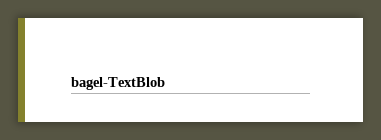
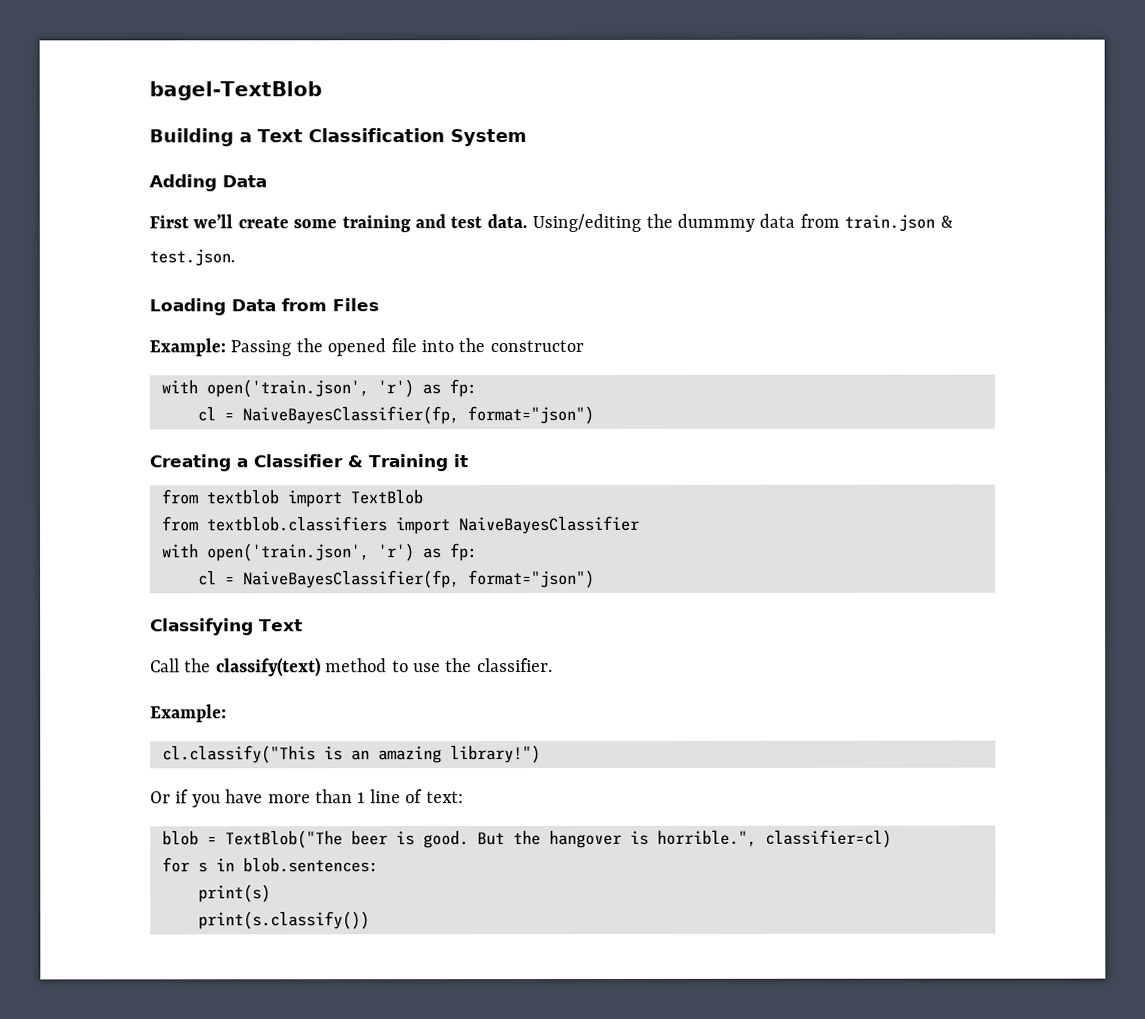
(165, 83) none -> [149,128,527,147] [149,174,267,192] [149,213,953,233] [149,249,235,267] [149,298,379,316] [149,338,584,357] [161,379,477,398] [197,405,594,425] [149,454,468,472] [161,489,423,508] [162,515,640,535] [162,543,478,562] [198,569,595,589] [150,618,303,636] [150,657,553,677] [150,704,227,723] [162,745,541,764] [150,789,464,808] [162,829,892,849] [162,857,379,873] [198,884,271,903] [198,911,370,930] // Building a Text Classification System // Adding Data // First we’ll create some training and test data. Using/editing the dummmy data from train.json & test.json. // Loading Data from Files // Example: Passing the opened file into the constructor // with open('train.json', 'r') as fp: // cl = NaiveBayesClassifier(fp, format="json") // Creating a Classifier & Training it // from textblob import TextBlob // from textblob.classifiers import NaiveBayesClassifier // with open('train.json', 'r') as fp: // cl = NaiveBayesClassifier(fp, format="json") // Classifying Text // Call the classify(text) method to use the classifier. // Example: // cl.classify("This is an amazing library!") // Or if you have more than 1 line of text: // blob = TextBlob("The beer is good. But the hangover is horrible.", classifier=cl) // for s in blob.sentences: // print(s) // print(s.classify())

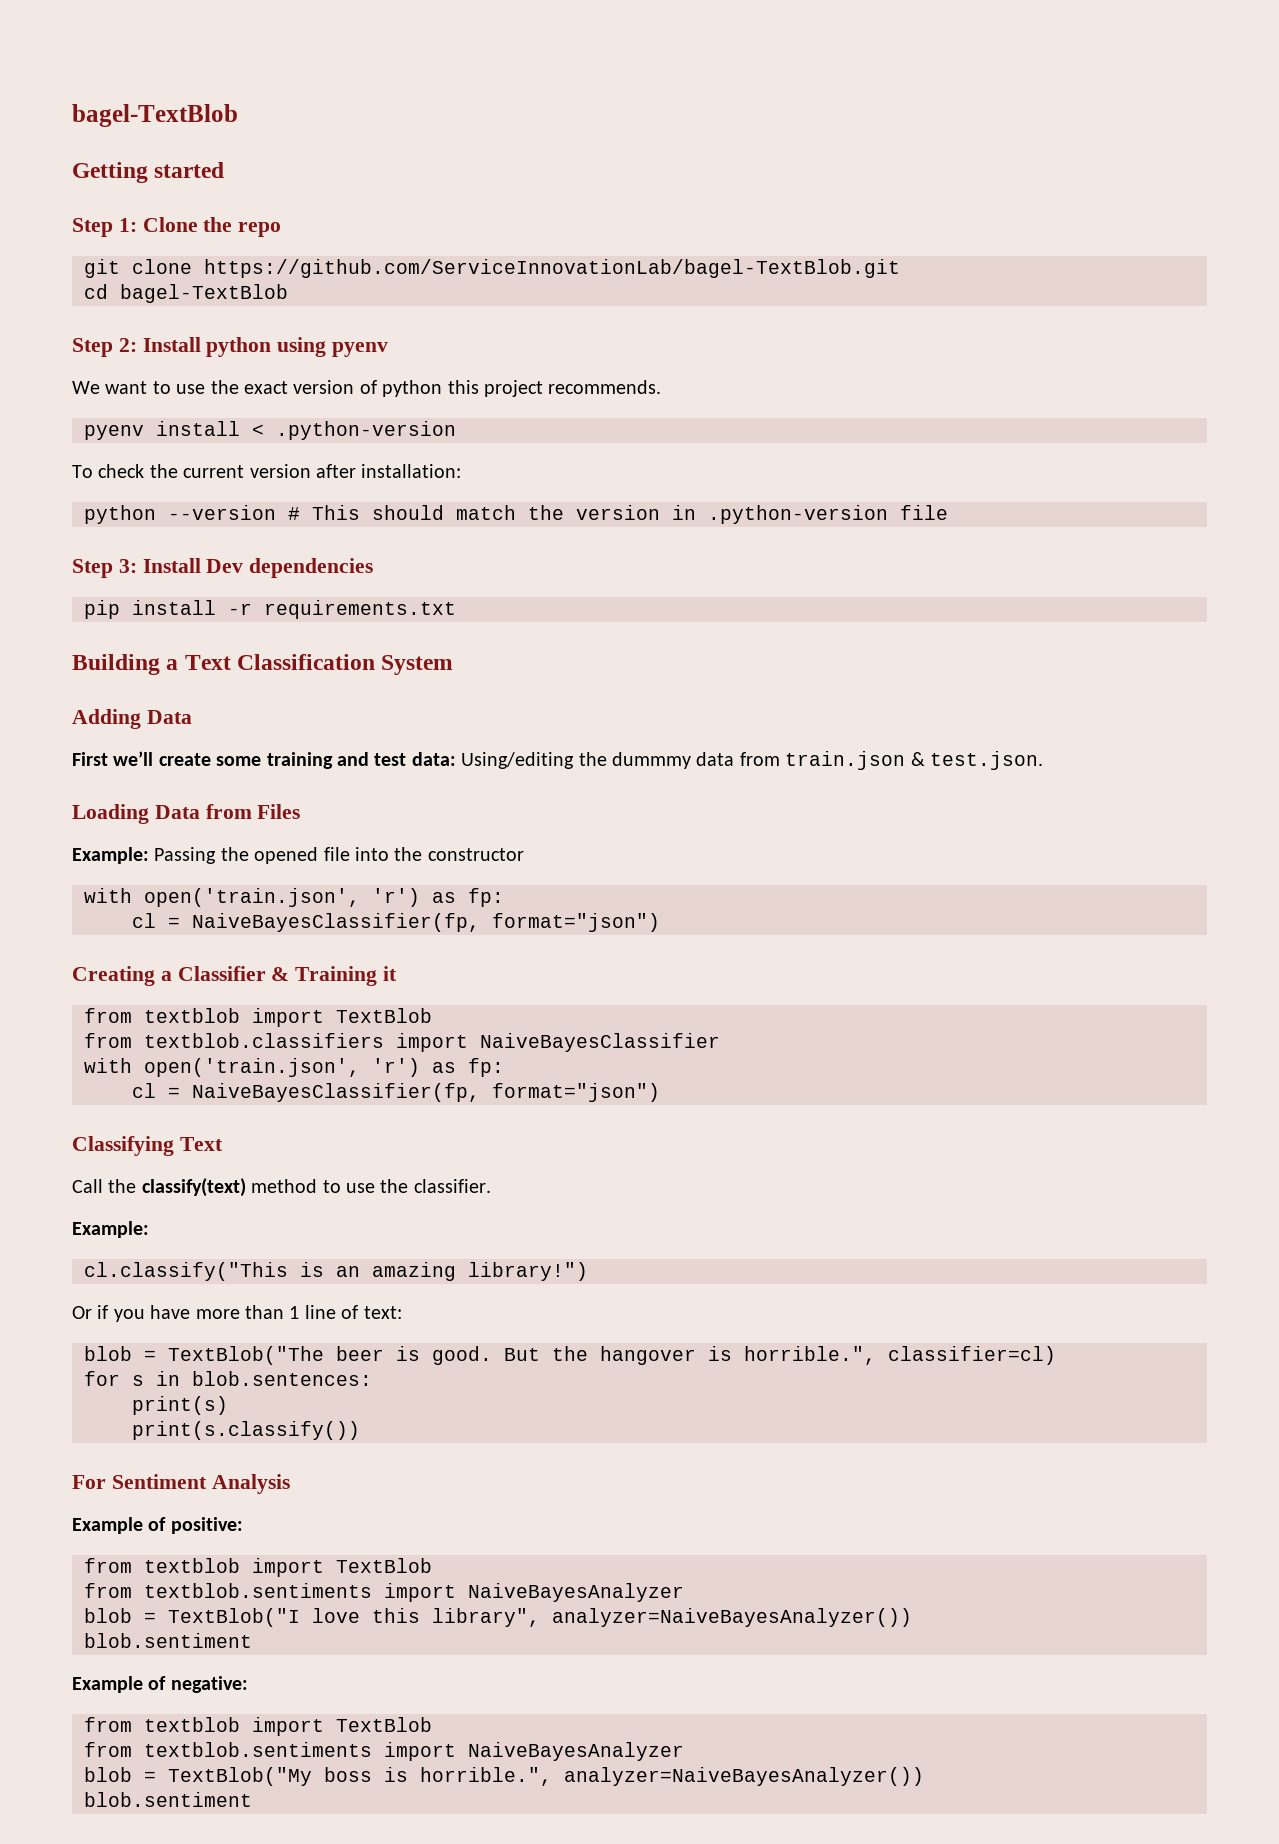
[149,81,322,101] bagel-TextBlob -> [72,104,238,127] [72,162,225,183] [72,217,282,237] [84,259,900,278] [84,284,288,303] [72,337,389,357] [72,380,662,397] [84,421,456,440] [72,464,462,478] [84,505,948,524] [72,558,374,578] [84,600,456,619] bagel-TextBlob // Getting started // Step 1: Clone the repo // git clone https://github.com/ServiceInnovationLab/bagel-TextBlob.git // cd bagel-TextBlob // Step 2: Install python using pyenv // We want to use the exact version of python this project recommends. // pyenv install < .python-version // To check the current version after installation: // python --version # This should match the version in .python-version file // Step 3: Install Dev dependencies // pip install -r requirements.txt
[486,214,528,229] data. -> [411,752,456,766] data:
(370, 920) none -> [72,1474,290,1494] [72,1517,243,1534] [84,1558,432,1577] [84,1583,684,1602] [84,1608,912,1627] [84,1633,252,1648] [72,1676,248,1693] [84,1717,432,1736] [84,1742,684,1761] [84,1767,924,1786] [84,1792,252,1807] // For Sentiment Analysis // Example of positive: // from textblob import TextBlob // from textblob.sentiments import NaiveBayesAnalyzer // blob = TextBlob("I love this library", analyzer=NaiveBayesAnalyzer()) // blob.sentiment // Example of negative: // from textblob import TextBlob // from textblob.sentiments import NaiveBayesAnalyzer // blob = TextBlob("My boss is horrible.", analyzer=NaiveBayesAnalyzer()) // blob.sentiment

